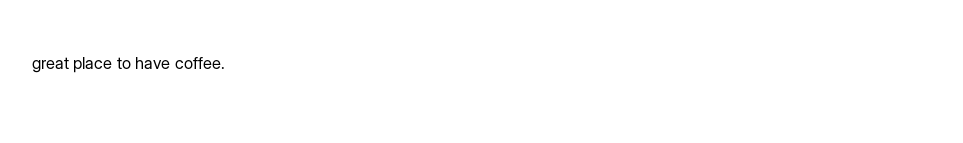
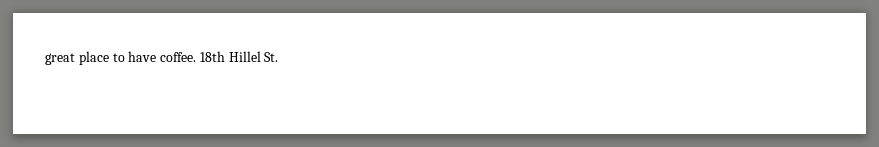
(225, 63) none -> [199,51,279,62] 18th Hillel St.

